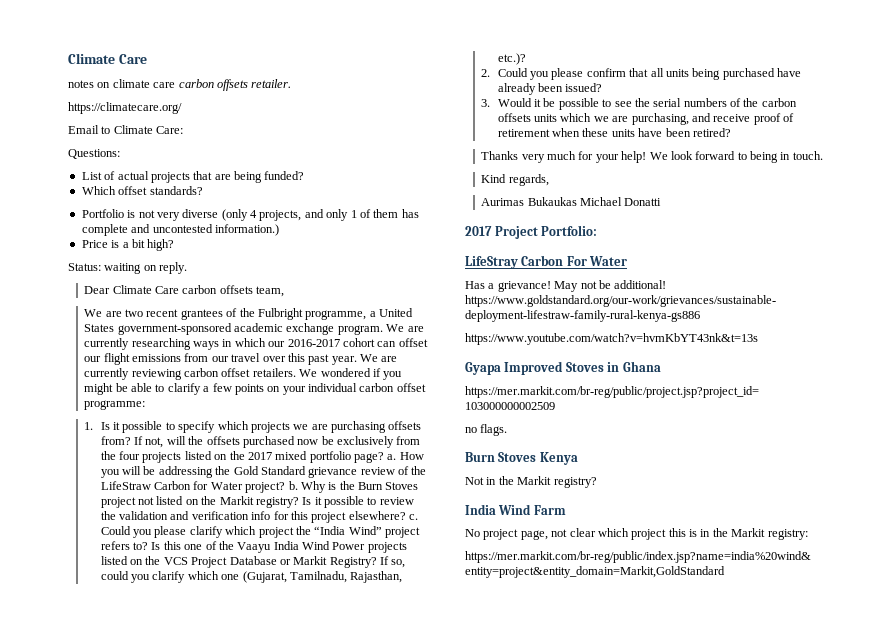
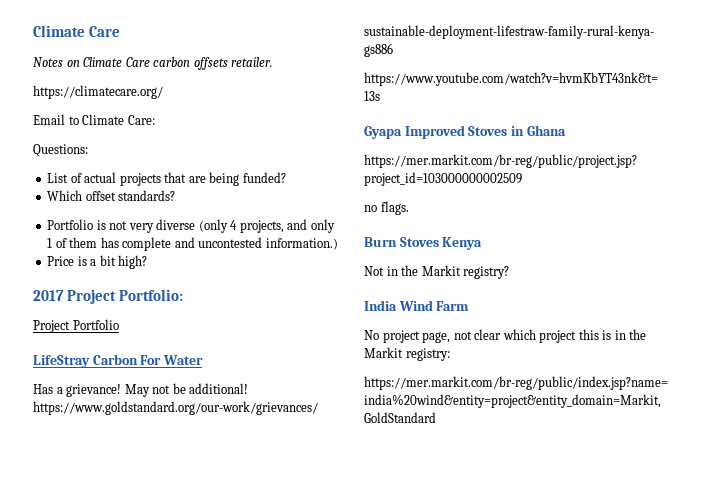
[68,79,176,88] notes on climate care -> [33,57,150,67] Notes on Climate Care
[68,262,188,274] [84,285,285,297] [84,308,414,320] [84,323,424,335] [84,338,428,350] [84,353,398,365] [84,368,403,380] [84,383,426,395] [84,400,146,410] [84,421,422,433] [100,436,421,448] [100,451,424,463] [100,466,427,478] [100,481,419,493] [100,496,414,508] [100,511,419,523] [100,526,421,538] [100,541,407,553] [100,556,406,568] [100,571,403,583] [497,53,526,65] [481,68,802,80] [497,83,603,95] [481,98,797,110] [497,113,795,125] [497,128,731,137] [481,151,823,163] [481,174,549,186] [481,197,662,206] // Status: waiting on reply. // Dear Climate Care carbon offsets team, // We are two recent grantees of the Fulbright programme, a United States government-sponsored academic exchange program. We are currently researching ways in which our 2016-2017 cohort can offset our flight emissions from our travel over this past year. We are currently reviewing carbon offset retailers. We wondered if you might be able to clarify a few points on your individual carbon offset programme: // 1. Is it possible to specify which projects we are purchasing offsets from? If not, will the offsets purchased now be exclusively from the four projects listed on the 2017 mixed portfolio page? a. How you will be addressing the Gold Standard grievance review of the LifeStraw Carbon for Water project? b. Why is the Burn Stoves project not listed on the Markit registry? Is it possible to review the validation and verification info for this project elsewhere? c. Could you please clarify which project the “India Wind” project refers to? Is this one of the Vaayu India Wind Power projects listed on the VCS Project Database or Markit Registry? If so, could you clarify which one (Gujarat, Tamilnadu, Rajasthan, etc.)? // 2. Could you please confirm that all units being purchased have already been issued? // 3. Would it be possible to see the serial numbers of the carbon offsets units which we are purchasing, and receive proof of retirement when these units have been retired? // Thanks very much for your help! We look forward to being in touch. // Kind regards, // Aurimas Bukaukas Michael Donatti -> (148, 262) none
(598, 230) none -> [33,319,119,333] // Project Portfolio

